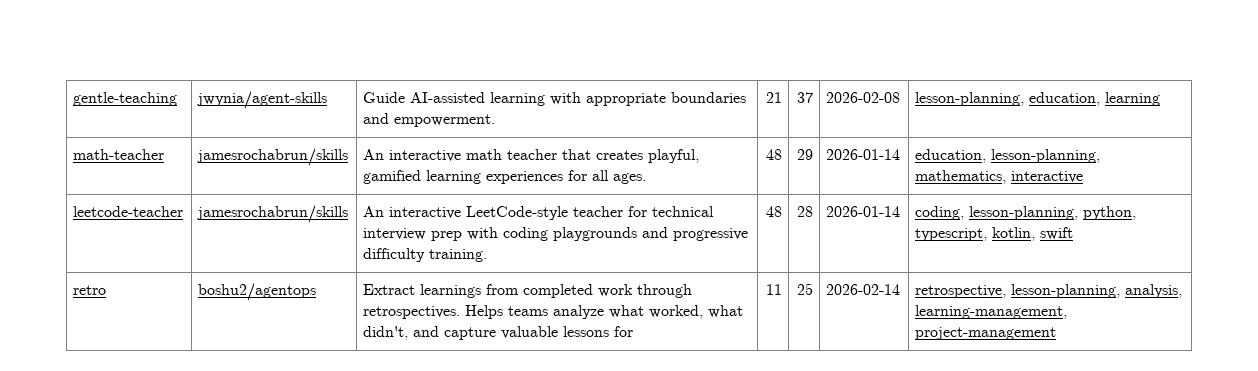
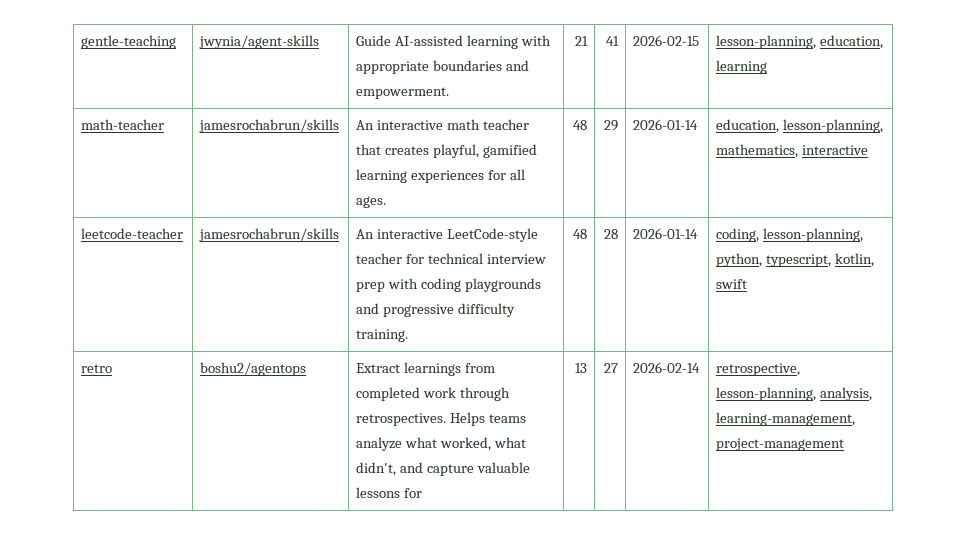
[796,92,813,103] [826,92,901,103] 37 | 2026-02-08 -> [605,36,619,46] [633,35,700,46] 41 | 2026-02-15
[765,284,782,295] [796,283,813,295] 11 | 25 -> [574,363,587,373] [603,363,618,373] 13 | 27

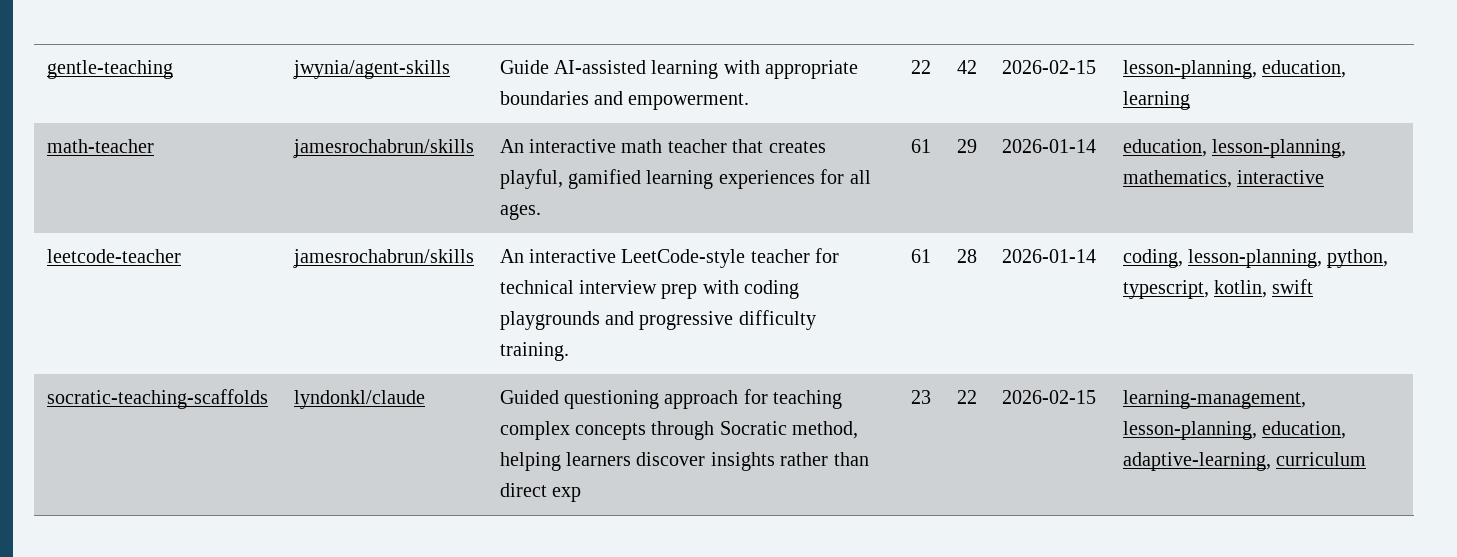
[574,36,588,46] [605,36,619,46] 21 | 41 -> [911,60,932,74] [957,60,978,74] 22 | 42
[572,120,587,130] 48 -> [911,139,932,153] 61
[572,229,587,239] 48 -> [911,249,932,263] 61
[81,364,113,373] [200,362,307,376] [356,362,495,376] [356,387,510,401] [356,412,526,426] [356,437,526,451] [356,462,530,476] [356,487,422,498] [574,363,587,373] [603,363,618,373] [633,362,701,373] [716,363,801,376] [716,387,872,401] [716,412,856,426] [716,438,845,451] retro | boshu2/agentops | Extract learnings from completed work through retrospectives. Helps teams analyze what worked, what didn't, and capture valuable lessons for | 13 | 27 | 2026-02-14 | retrospective, lesson-planning, analysis, learning-management, project-management -> [46,389,268,409] [293,390,425,409] [499,389,843,409] [499,421,859,440] [499,452,869,471] [499,483,581,502] [911,390,932,404] [957,390,978,404] [1001,390,1096,404] [1122,390,1306,409] [1122,421,1346,440] [1122,452,1366,471] socratic-teaching-scaffolds | lyndonkl/claude | Guided questioning approach for teaching complex concepts through Socratic method, helping learners discover insights rather than direct exp | 23 | 22 | 2026-02-15 | learning-management, lesson-planning, education, adaptive-learning, curriculum

